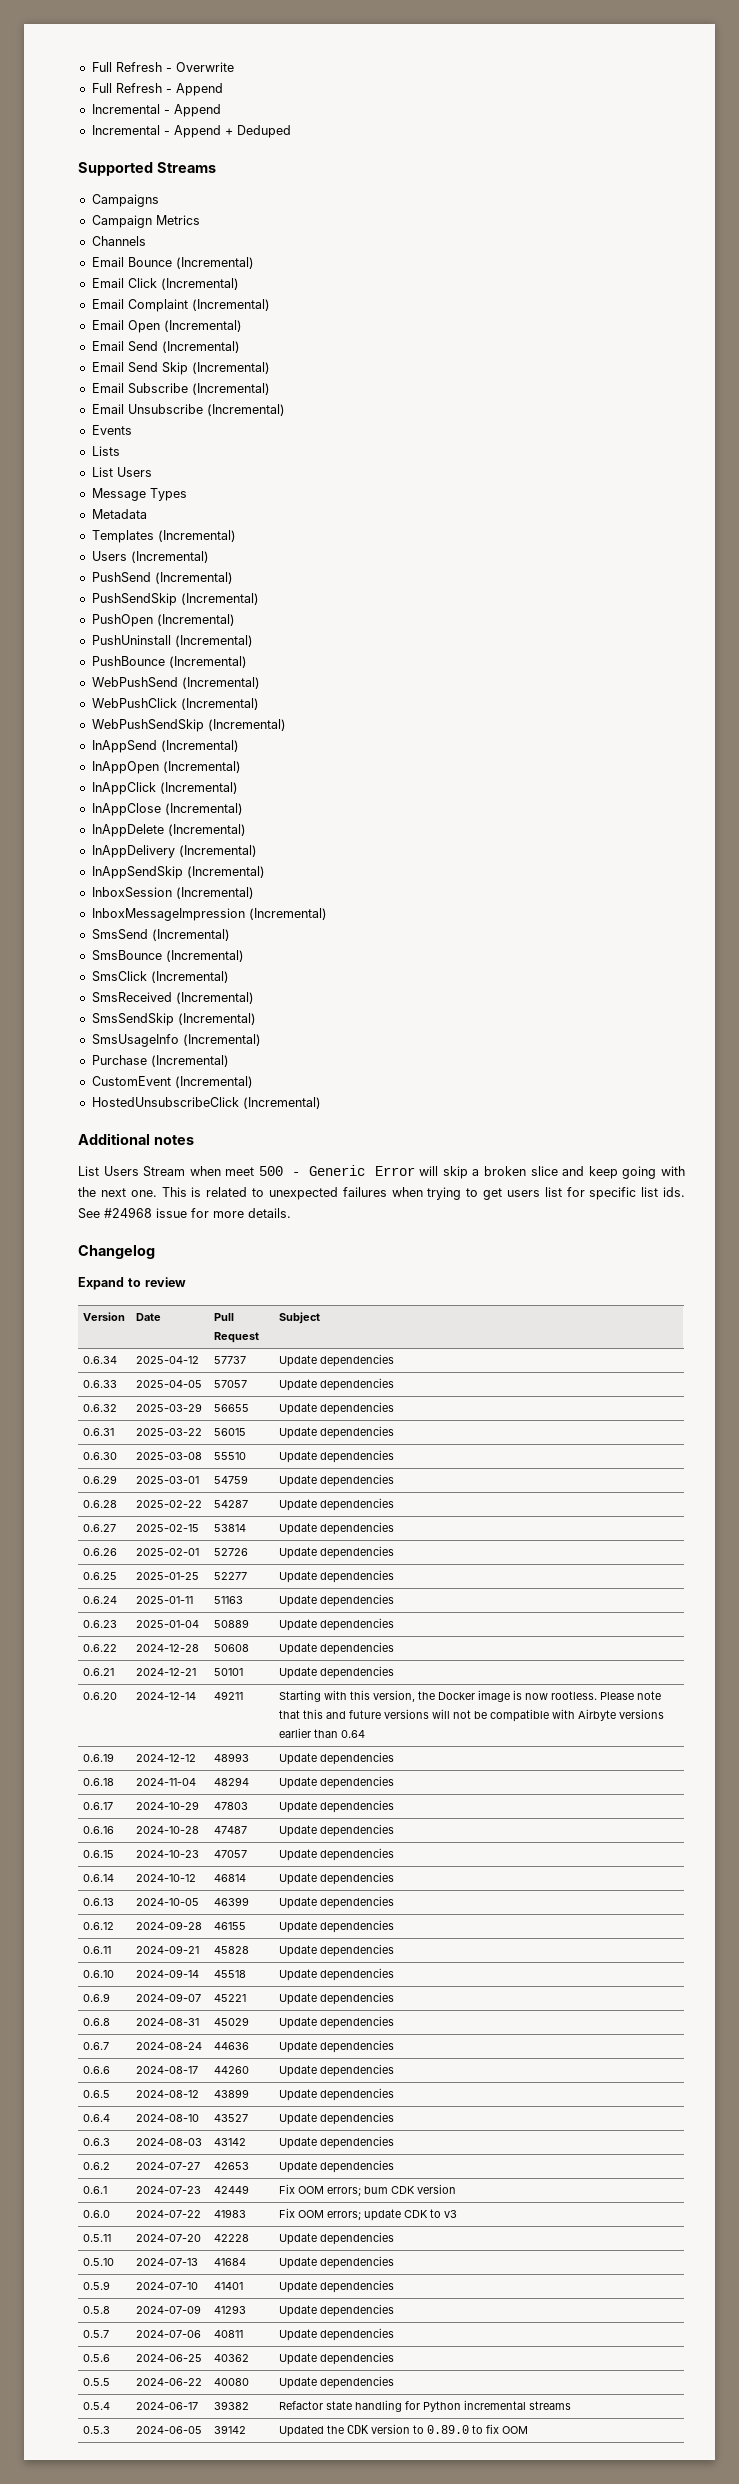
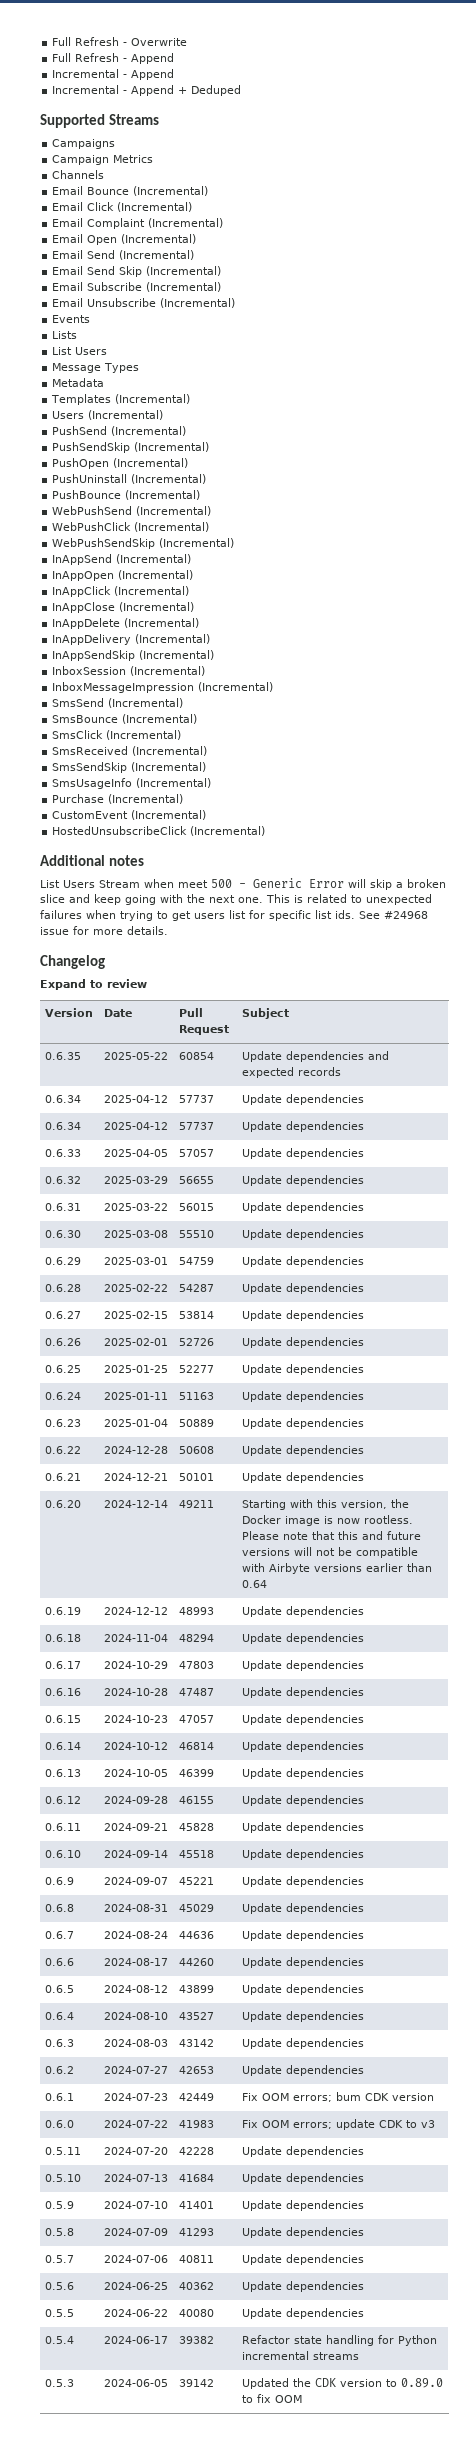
(321, 1318) none -> [45,1052,82,1060] [104,1052,169,1060] [179,1052,215,1060] [242,1051,390,1062] [242,1067,342,1078] [45,1095,82,1103] [104,1095,169,1103] [179,1095,215,1103] [242,1094,365,1105] // 0.6.35 | 2025-05-22 | 60854 | Update dependencies and expected records // 0.6.34 | 2025-04-12 | 57737 | Update dependencies

